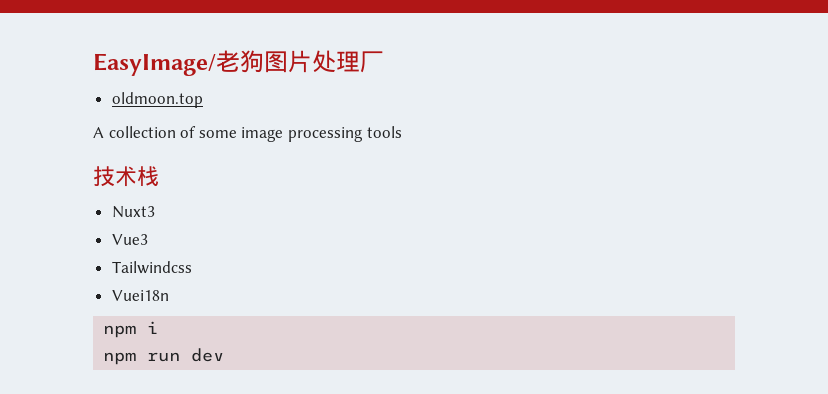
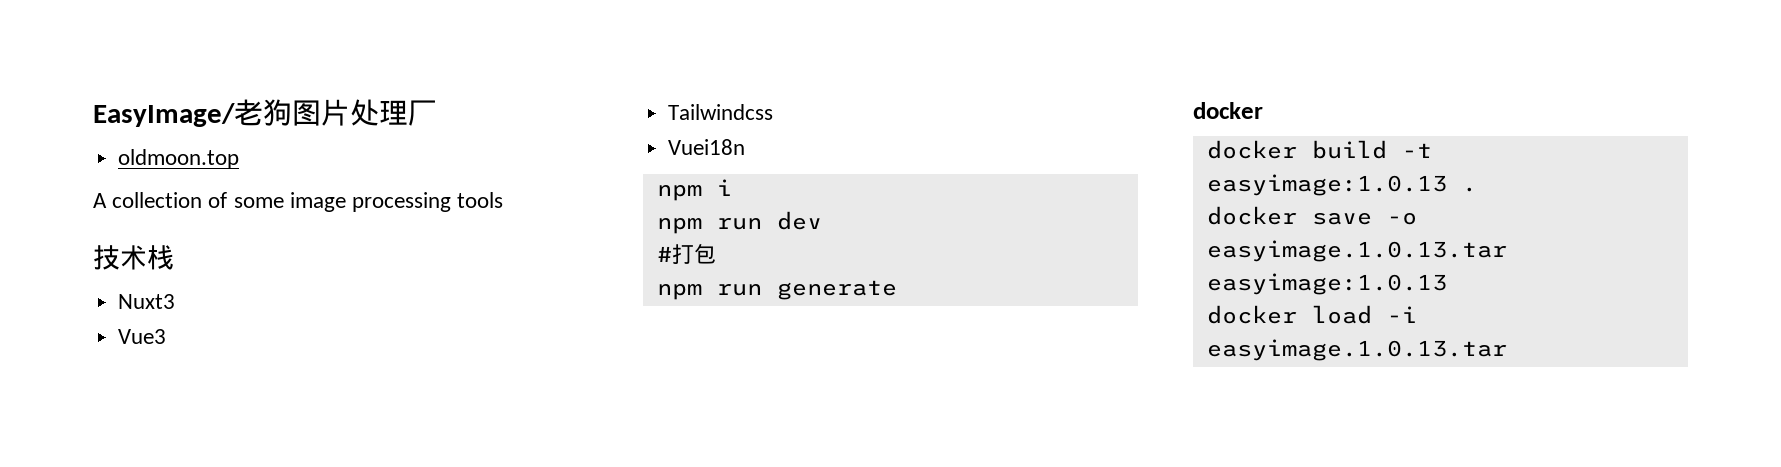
(225, 355) none -> [656,244,716,264] [656,280,897,300] [1193,102,1263,119] [1206,140,1432,159] [1206,174,1477,196] [1206,206,1417,225] [1206,240,1507,262] [1206,273,1447,295] [1206,305,1417,324] [1206,339,1507,361] // #打包 // npm run generate // docker // docker build -t easyimage:1.0.13 . // docker save -o easyimage.1.0.13.tar easyimage:1.0.13 // docker load -i easyimage.1.0.13.tar

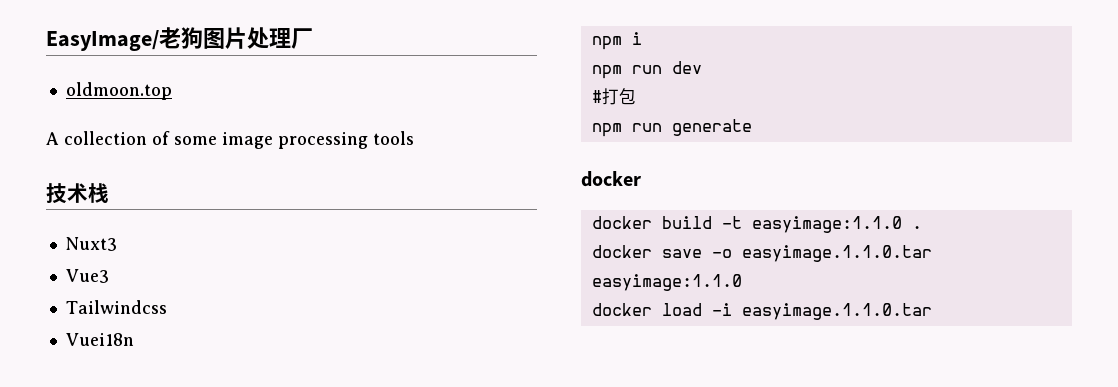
[1206,174,1447,196] easyimage:1.0.13 -> [751,216,902,233] easyimage:1.1.0
[1206,240,1507,262] [1206,273,1447,295] easyimage.1.0.13.tar easyimage:1.0.13 -> [741,245,932,262] [591,274,742,291] easyimage.1.1.0.tar easyimage:1.1.0
[1206,339,1507,361] easyimage.1.0.13.tar -> [741,303,932,320] easyimage.1.1.0.tar

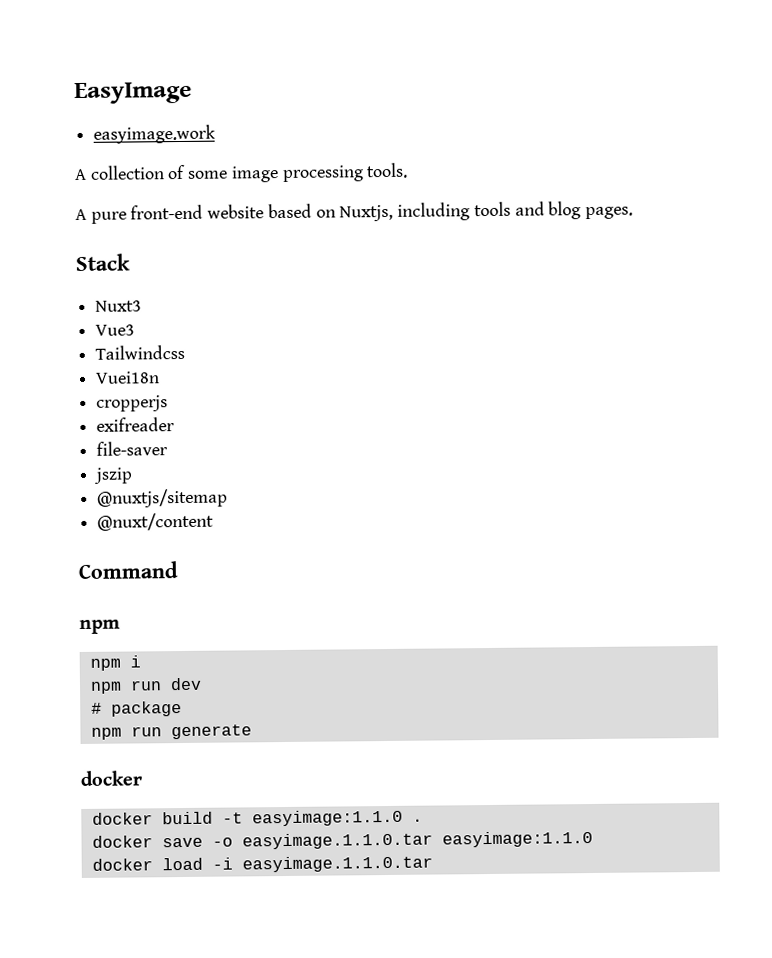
[46,27,313,51] [65,82,172,100] EasyImage/老狗图片处理厂 // oldmoon.top -> [74,81,192,105] [93,124,217,144] EasyImage // easyimage.work
[373,131,414,145] [46,183,109,204] [65,237,117,251] [65,269,109,283] [65,300,167,314] [65,333,134,346] tools // 技术栈 // Nuxt3 // Vue3 // Tailwindcss // Vuei18n -> [366,162,409,179] [75,201,633,224] [75,253,130,272] [95,300,143,312] [95,324,136,336] [95,344,186,360] [95,371,161,384] [96,395,169,412] [96,417,176,432] [96,441,169,456] [93,467,134,484] [97,488,229,508] [97,512,215,531] [78,561,178,580] [79,619,120,635] tools. // A pure front-end website based on Nuxtjs, including tools and blog pages. // Stack // Nuxt3 // Vue3 // Tailwindcss // Vuei18n // cropperjs // exifreader // file-saver // jszip // @nuxtjs/sitemap // @nuxt/content // Command // npm
[601,88,636,105] 打包 -> [110,701,182,717] package

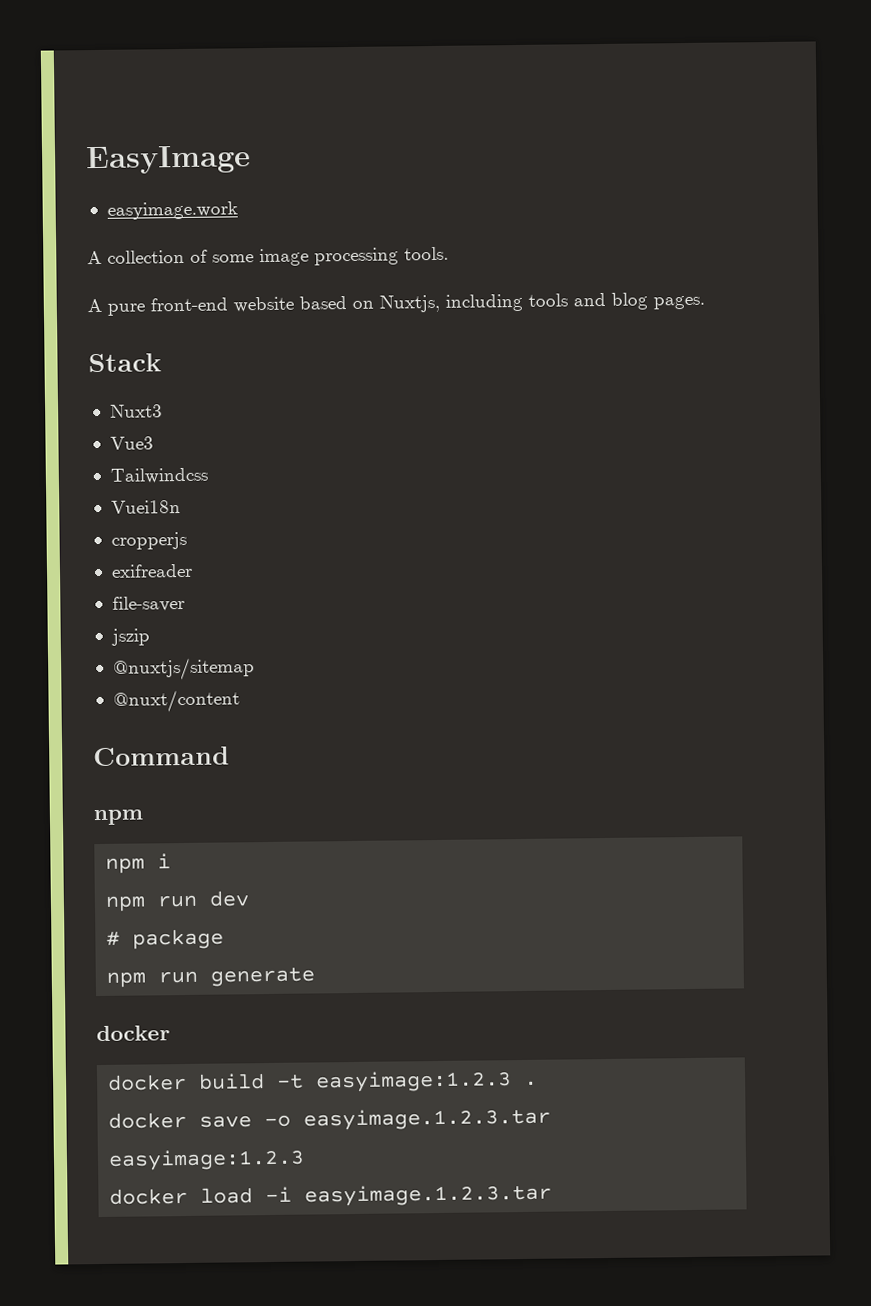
[251,809,403,827] easyimage:1.1.0 -> [315,1070,513,1093] easyimage:1.2.3
[241,830,593,850] easyimage.1.1.0.tar easyimage:1.1.0 -> [303,1107,552,1131] [108,1148,306,1171] easyimage.1.2.3.tar easyimage:1.2.3
[241,855,433,873] easyimage.1.1.0.tar -> [304,1183,553,1207] easyimage.1.2.3.tar

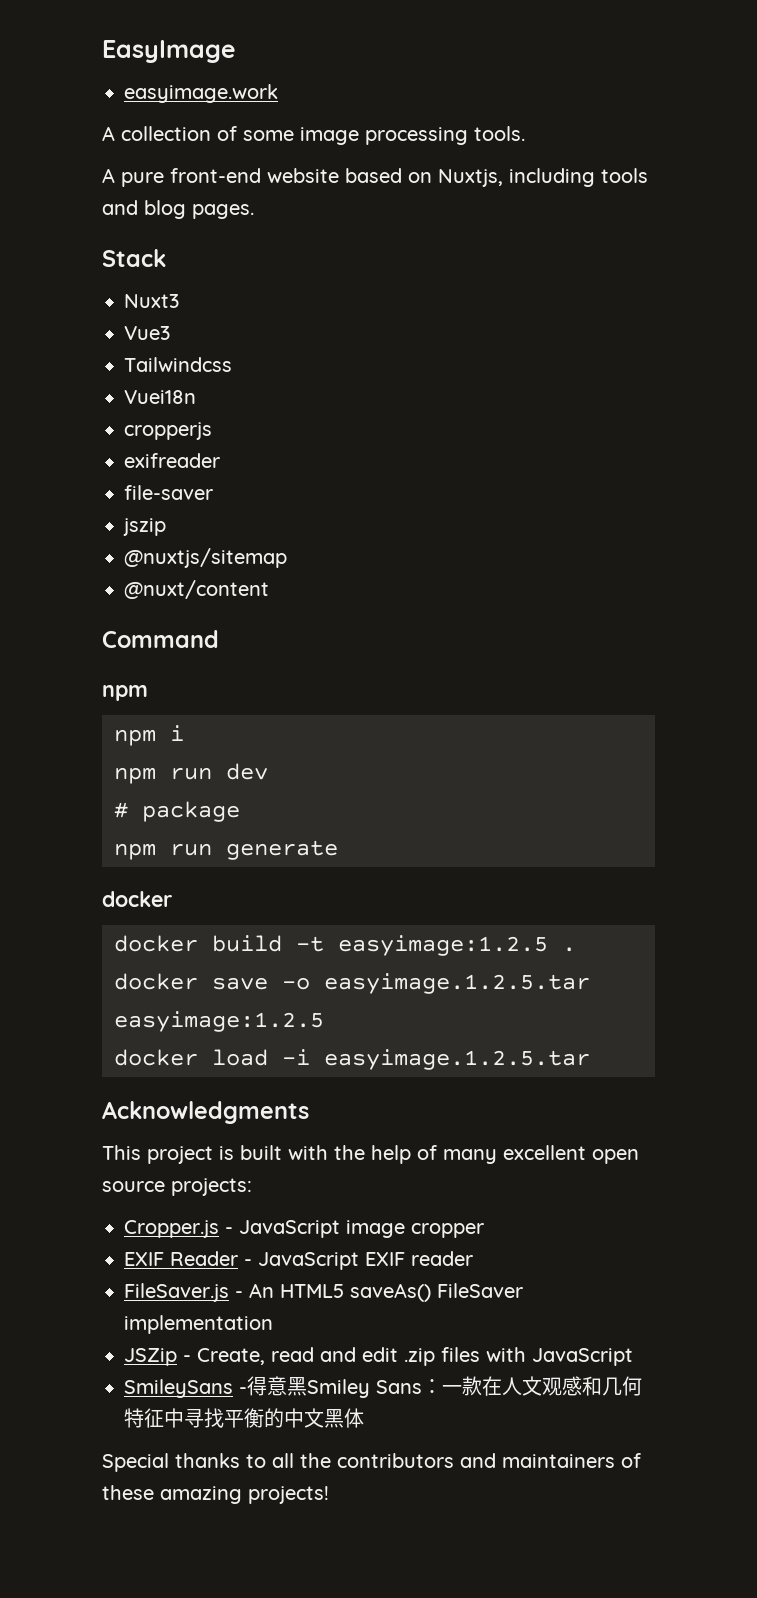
[315,1070,513,1093] easyimage:1.2.3 -> [338,935,548,956] easyimage:1.2.5
[303,1107,552,1131] [108,1148,306,1171] easyimage.1.2.3.tar easyimage:1.2.3 -> [324,973,590,994] [114,1011,324,1032] easyimage.1.2.5.tar easyimage:1.2.5
[304,1183,553,1207] easyimage.1.2.3.tar -> [324,1049,590,1070] [102,1101,309,1124] [102,1145,639,1164] [102,1178,252,1196] [124,1220,484,1238] [124,1251,473,1270] [124,1283,523,1302] [124,1315,273,1334] [124,1347,633,1366] [124,1376,642,1398] [124,1408,364,1428] [102,1453,641,1472] [102,1485,329,1504] easyimage.1.2.5.tar // Acknowledgments // This project is built with the help of many excellent open source projects: // Cropper.js - JavaScript image cropper // EXIF Reader - JavaScript EXIF reader // FileSaver.js - An HTML5 saveAs() FileSaver implementation // JSZip - Create, read and edit .zip files with JavaScript // SmileySans -得意黑Smiley Sans：一款在人文观感和几何特征中寻找平衡的中文黑体 // Special thanks to all the contributors and maintainers of these amazing projects!

